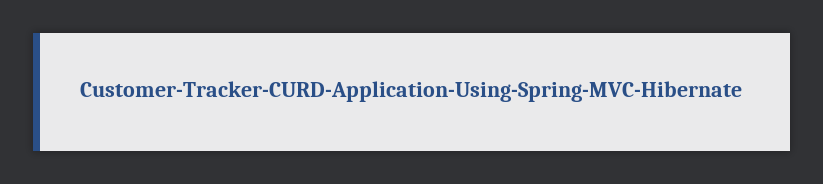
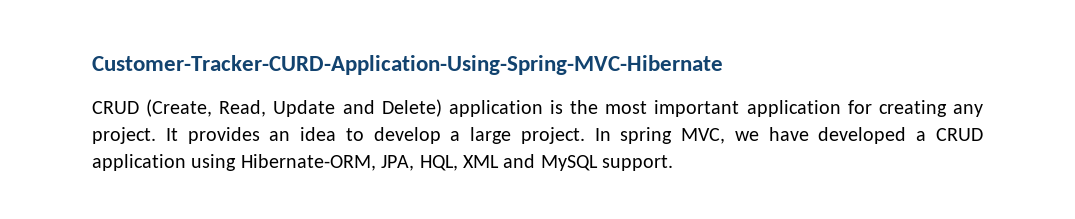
(742, 91) none -> [92,99,983,117] [92,127,983,144] [92,154,674,171] // CRUD (Create, Read, Update and Delete) application is the most important application for creating any project. It provides an idea to develop a large project. In spring MVC, we have developed a CRUD application using Hibernate-ORM, JPA, HQL, XML and MySQL support.

